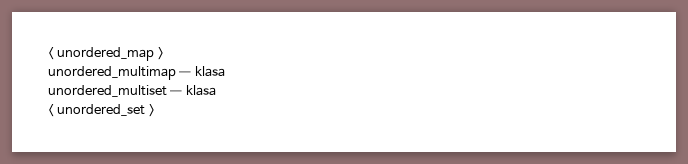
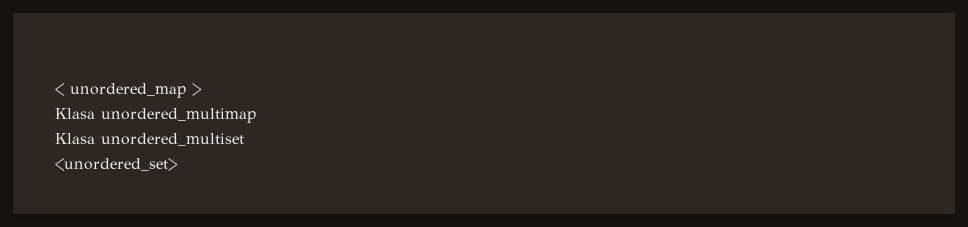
(164, 53) none -> [55,108,95,119] Klasa
[179,66,225,77] — klasa // -> [55,133,95,144] // Klasa
[170,85,216,96] [48,104,155,117] — klasa // < unordered_set > -> [55,158,177,171] // <unordered_set>

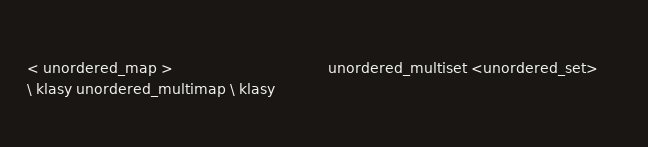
[55,108,95,119] Klasa -> [27,83,72,97] \ klasy
[55,133,95,144] // Klasa -> [230,83,275,97] \ klasy
(244, 139) // -> (468, 69) none

